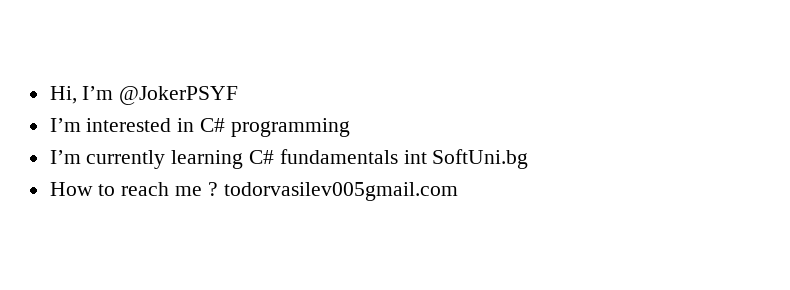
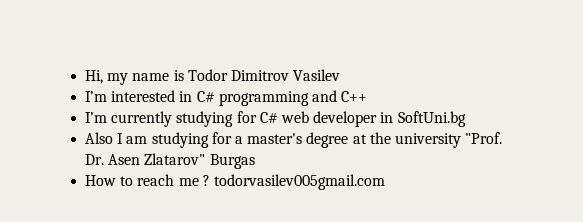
[82,86,239,105] I’m @JokerPSYF -> [107,69,341,85] my name is Todor Dimitrov Vasilev
(350, 127) none -> [311,90,368,102] and C++
[171,149,529,169] learning C# fundamentals int SoftUni.bg -> [176,111,466,127] [85,132,503,148] [85,153,255,169] studying for C# web developer in SoftUni.bg // Also I am studying for a master's degree at the university "Prof. Dr. Asen Zlatarov" Burgas

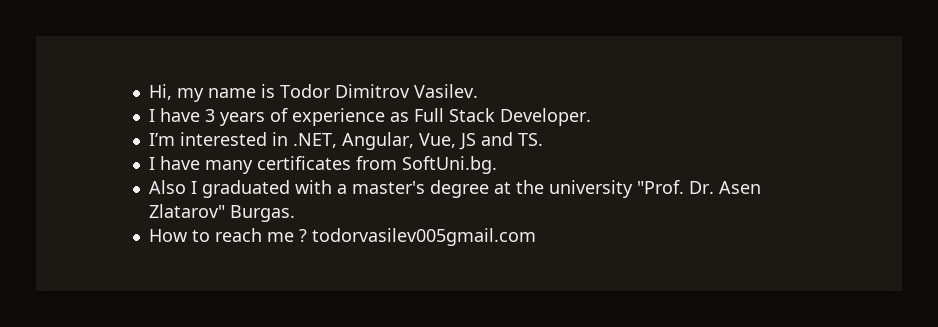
[293,69,341,81] [85,90,368,106] [85,111,466,127] Vasilev // I’m interested in C# programming and C++ // I’m currently studying for C# web developer in SoftUni.bg -> [413,84,478,98] [148,108,591,126] [148,132,543,150] [148,156,497,174] Vasilev. // I have 3 years of experience as Full Stack Developer. // I’m interested in .NET, Angular, Vue, JS and TS. // I have many certificates from SoftUni.bg.
[126,132,232,148] am studying for -> [201,180,332,198] graduated with
[209,154,255,169] Burgas -> [229,205,295,222] Burgas.

